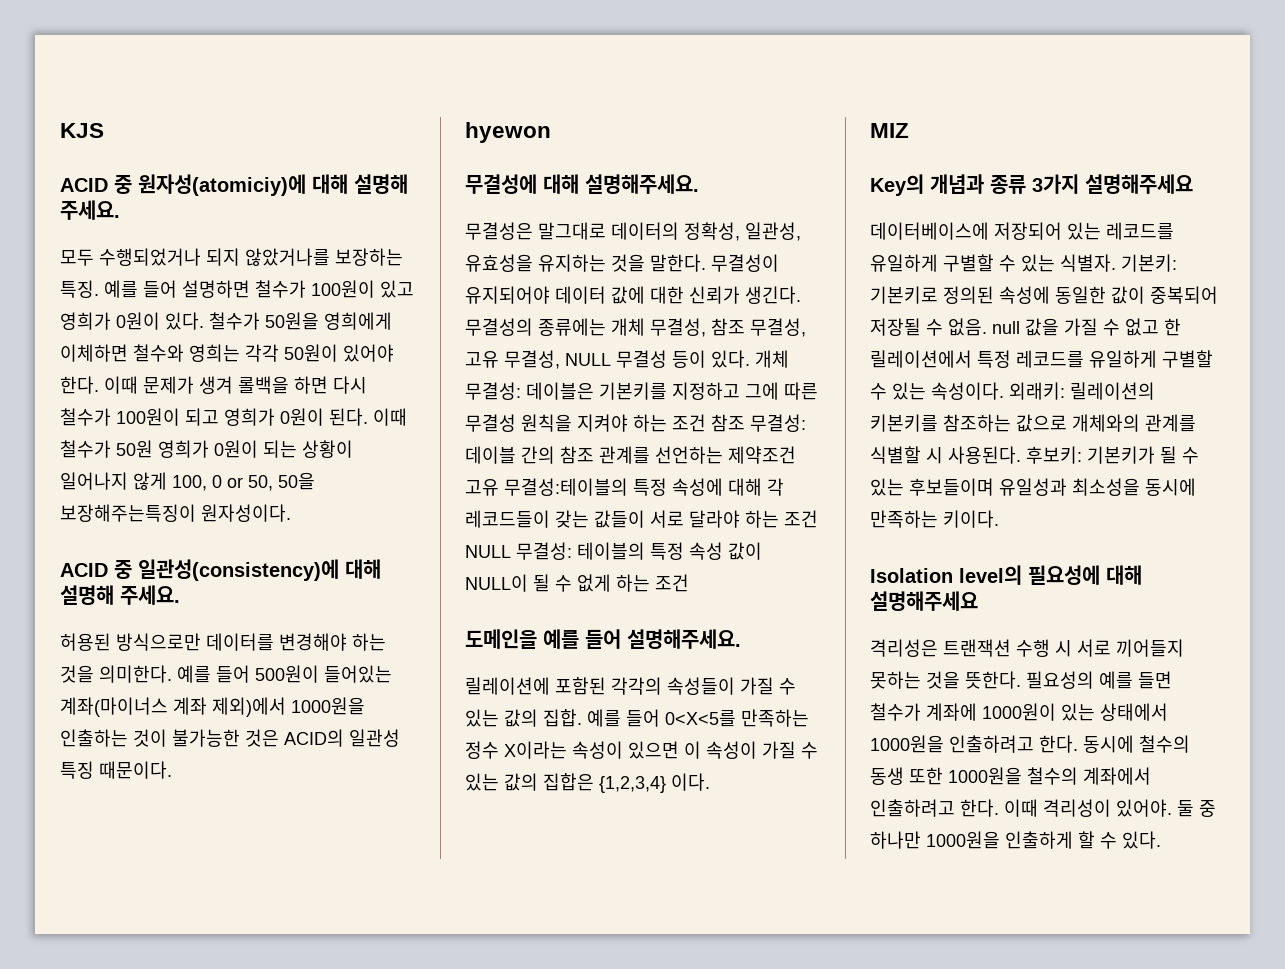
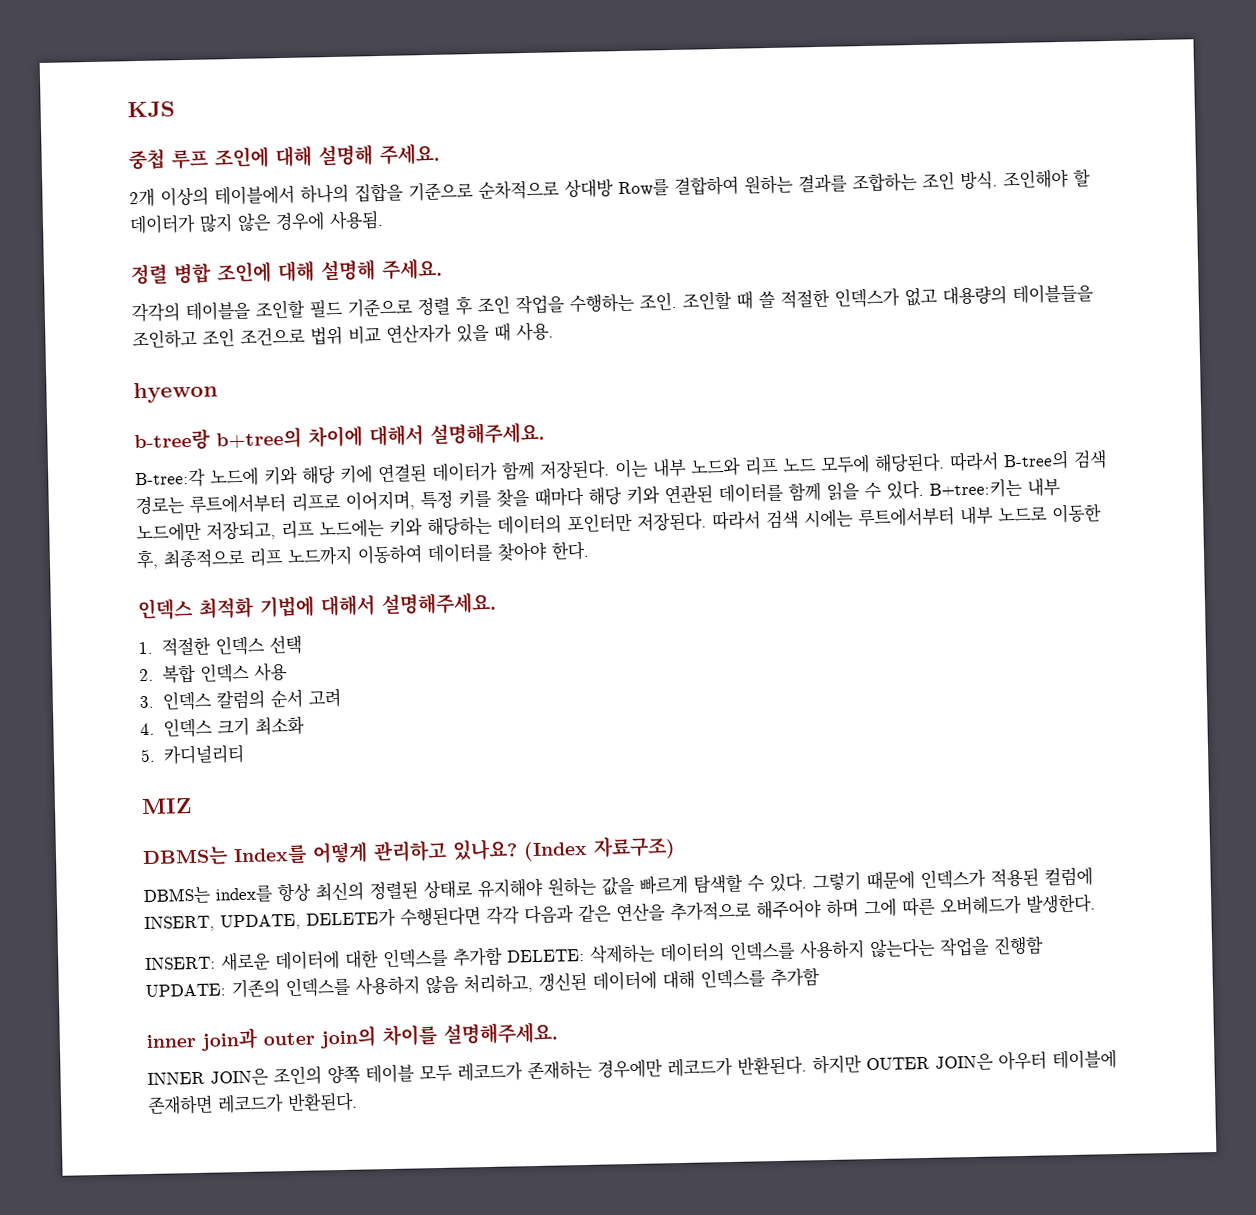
[60,174,408,196] [60,200,120,220] [60,248,403,266] [60,280,414,298] [60,312,392,330] [60,344,394,362] [60,376,367,394] [60,408,407,426] [60,440,353,458] [60,472,315,491] [60,504,291,522] [60,559,381,581] [60,585,180,605] [60,633,386,651] [60,665,392,683] [60,697,365,717] [60,729,400,747] [60,761,172,779] [465,122,551,143] [465,174,699,194] [465,222,801,241] [465,254,779,272] [465,286,801,304] [465,318,806,337] [465,350,789,369] [465,382,818,400] [465,414,806,432] [465,446,796,464] [465,478,784,496] [465,510,818,528] [465,542,762,560] [465,574,689,592] [465,629,741,649] [465,677,796,695] [465,709,809,727] [465,741,818,759] [465,773,710,793] [870,123,909,138] [870,174,1193,196] [870,222,1174,240] [870,254,1177,272] [870,286,1218,304] [870,318,1181,336] [870,350,1213,368] [870,382,1155,400] [870,414,1196,432] [870,446,1199,464] [870,478,1196,496] [870,510,999,528] [870,565,1142,585] [870,591,978,611] [870,639,1184,657] [870,671,1172,689] [870,703,1168,721] [870,735,1190,753] [870,767,1151,785] [870,799,1216,817] [870,831,1161,849] ACID 중 원자성(atomiciy)에 대해 설명해 주세요. // 모두 수행되었거나 되지 않았거나를 보장하는 특징. 예를 들어 설명하면 철수가 100원이 있고 영희가 0원이 있다. 철수가 50원을 영희에게 이체하면 철수와 영희는 각각 50원이 있어야 한다. 이때 문제가 생겨 롤백을 하면 다시 철수가 100원이 되고 영희가 0원이 된다. 이때 철수가 50원 영희가 0원이 되는 상황이 일어나지 않게 100, 0 or 50, 50을 보장해주는특징이 원자성이다. // ACID 중 일관성(consistency)에 대해 설명해 주세요. // 허용된 방식으로만 데이터를 변경해야 하는 것을 의미한다. 예를 들어 500원이 들어있는 계좌(마이너스 계좌 제외)에서 1000원을 인출하는 것이 불가능한 것은 ACID의 일관성 특징 때문이다. // hyewon // 무결성에 대해 설명해주세요. // 무결성은 말그대로 데이터의 정확성, 일관성, 유효성을 유지하는 것을 말한다. 무결성이 유지되어야 데이터 값에 대한 신뢰가 생긴다. 무결성의 종류에는 개체 무결성, 참조 무결성, 고유 무결성, NULL 무결성 등이 있다. 개체 무결성: 데이블은 기본키를 지정하고 그에 따른 무결성 원칙을 지켜야 하는 조건 참조 무결성: 데이블 간의 참조 관계를 선언하는 제약조건 고유 무결성:테이블의 특정 속성에 대해 각 레코드들이 갖는 값들이 서로 달라야 하는 조건 NULL 무결성: 테이블의 특정 속성 값이 NULL이 될 수 없게 하는 조건 // 도메인을 예를 들어 설명해주세요. // 릴레이션에 포함된 각각의 속성들이 가질 수 있는 값의 집합. 예를 들어 0<X<5를 만족하는 정수 X이라는 속성이 있으면 이 속성이 가질 수 있는 값의 집합은 {1,2,3,4} 이다. // MIZ // Key의 개념과 종류 3가지 설명해주세요 // 데이터베이스에 저장되어 있는 레코드를 유일하게 구별할 수 있는 식별자. 기본키: 기본키로 정의된 속성에 동일한 값이 중복되어 저장될 수 없음. null 값을 가질 수 없고 한 릴레이션에서 특정 레코드를 유일하게 구별할 수 있는 속성이다. 외래키: 릴레이션의 키본키를 참조하는 값으로 개체와의 관계를 식별할 시 사용된다. 후보키: 기본키가 될 수 있는 후보들이며 유일성과 최소성을 동시에 만족하는 키이다. // Isolation level의 필요성에 대해 설명해주세요 // 격리성은 트랜잭션 수행 시 서로 끼어들지 못하는 것을 뜻한다. 필요성의 예를 들면 철수가 계좌에 1000원이 있는 상태에서 1000원을 인출하려고 한다. 동시에 철수의 동생 또한 1000원을 철수의 계좌에서 인출하려고 한다. 이때 격리성이 있어야. 둘 중 하나만 1000원을 인출하게 할 수 있다. -> [128,142,440,171] [129,168,1091,208] [129,209,384,235] [130,257,443,286] [131,283,1094,323] [132,321,554,350] [133,381,218,404] [134,421,545,451] [135,449,1107,489] [135,477,1061,515] [136,503,1102,543] [136,540,590,570] [137,591,497,621] [138,634,302,657] [139,662,288,684] [139,688,341,711] [140,715,305,738] [140,743,245,765] [141,798,192,815] [142,835,676,867] [143,867,1093,905] [144,893,1096,933] [145,935,1044,972] [145,967,820,999] [146,1021,558,1051] [147,1049,1117,1086] [147,1092,358,1115] 중첩 루프 조인에 대해 설명해 주세요. // 2개 이상의 테이블에서 하나의 집합을 기준으로 순차적으로 상대방 Row를 결합하여 원하는 결과를 조합하는 조인 방식. 조인해야 할 데이터가 많지 않은 경우에 사용됨. // 정렬 병합 조인에 대해 설명해 주세요. // 각각의 테이블을 조인할 필드 기준으로 정렬 후 조인 작업을 수행하는 조인. 조인할 때 쓸 적절한 인덱스가 없고 대용량의 테이블들을 조인하고 조인 조건으로 법위 비교 연산자가 있을 때 사용. // hyewon // b-tree랑 b+tree의 차이에 대해서 설명해주세요. // B-tree:각 노드에 키와 해당 키에 연결된 데이터가 함께 저장된다. 이는 내부 노드와 리프 노드 모두에 해당된다. 따라서 B-tree의 검색 경로는 루트에서부터 리프로 이어지며, 특정 키를 찾을 때마다 해당 키와 연관된 데이터를 함께 읽을 수 있다. B+tree:키는 내부 노드에만 저장되고, 리프 노드에는 키와 해당하는 데이터의 포인터만 저장된다. 따라서 검색 시에는 루트에서부터 내부 노드로 이동한 후, 최종적으로 리프 노드까지 이동하여 데이터를 찾아야 한다. // 인덱스 최적화 기법에 대해서 설명해주세요. // 1. 적절한 인덱스 선택 // 2. 복합 인덱스 사용 // 3. 인덱스 칼럼의 순서 고려 // 4. 인덱스 크기 최소화 // 5. 카디널리티 // MIZ // DBMS는 Index를 어떻게 관리하고 있나요? (Index 자료구조) // DBMS는 index를 항상 최신의 정렬된 상태로 유지해야 원하는 값을 빠르게 탐색할 수 있다. 그렇기 때문에 인덱스가 적용된 컬럼에 INSERT, UPDATE, DELETE가 수행된다면 각각 다음과 같은 연산을 추가적으로 해주어야 하며 그에 따른 오버헤드가 발생한다. // INSERT: 새로운 데이터에 대한 인덱스를 추가함 DELETE: 삭제하는 데이터의 인덱스를 사용하지 않는다는 작업을 진행함 UPDATE: 기존의 인덱스를 사용하지 않음 처리하고, 갱신된 데이터에 대해 인덱스를 추가함 // inner join과 outer join의 차이를 설명해주세요. // INNER JOIN은 조인의 양쪽 테이블 모두 레코드가 존재하는 경우에만 레코드가 반환된다. 하지만 OUTER JOIN은 아우터 테이블에 존재하면 레코드가 반환된다.

